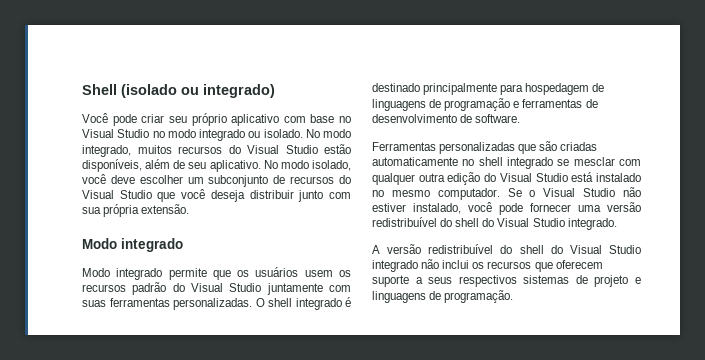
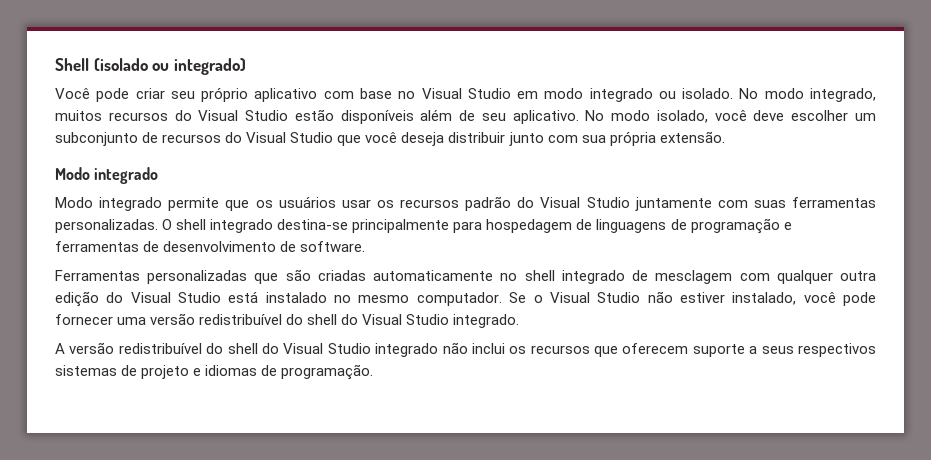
[152,131,165,138] no -> [517,91,539,99] em
[82,159,142,172] disponíveis, -> [340,110,414,124] disponíveis
[304,270,333,277] usem -> [341,199,371,208] usar
[345,297,351,307] [372,83,420,92] é destinado -> [277,219,349,230] destina-se
[557,157,615,166] se mesclar -> [632,270,733,284] de mesclagem
[372,291,426,303] linguagens -> [205,365,258,376] idiomas

